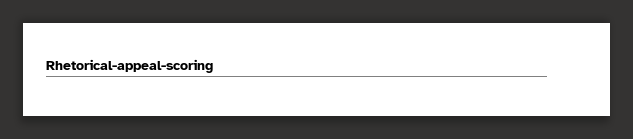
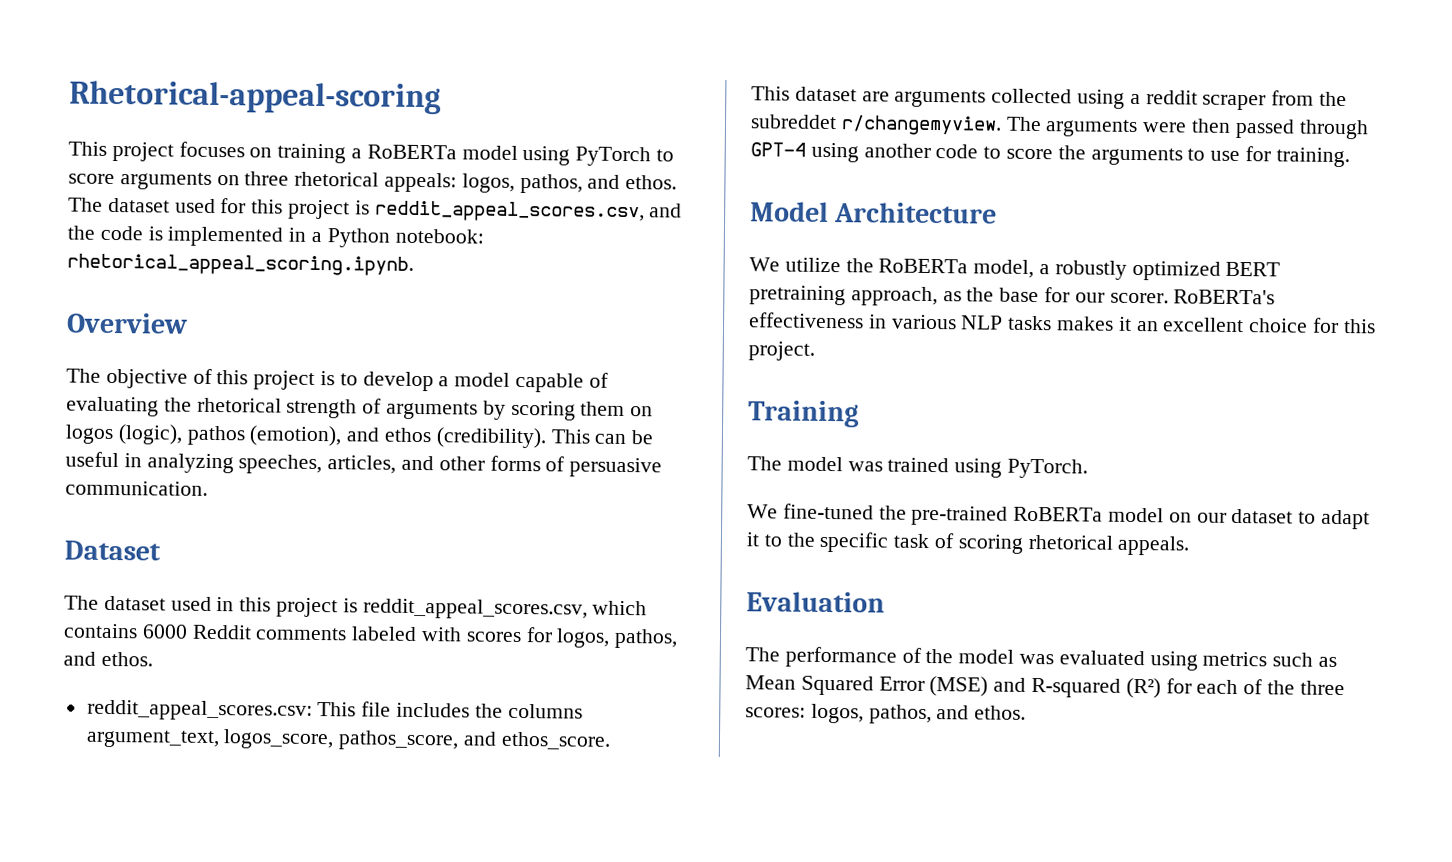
(213, 66) none -> [68,141,675,167] [68,171,678,194] [68,197,683,223] [67,225,484,248] [67,253,414,276] [66,312,188,334] [66,368,609,393] [66,396,654,421] [65,424,655,449] [65,451,663,478] [65,480,208,496] [64,540,161,561] [64,595,648,620] [63,623,679,649] [63,651,153,667] [86,699,583,721] [85,729,611,751] [751,86,1348,111] [750,114,1369,140] [750,142,1350,168] [750,201,998,224] [749,257,1281,281] [749,285,1276,307] [749,312,1376,334] [748,341,815,361] [748,400,859,428] [747,456,1089,479] [747,503,1371,530] [746,531,1190,556] [746,591,885,613] [745,646,1338,671] [745,675,1345,699] [745,703,1027,725] // This project focuses on training a RoBERTa model using PyTorch to score arguments on three rhetorical appeals: logos, pathos, and ethos. The dataset used for this project is reddit_appeal_scores.csv, and the code is implemented in a Python notebook: rhetorical_appeal_scoring.ipynb. // Overview // The objective of this project is to develop a model capable of evaluating the rhetorical strength of arguments by scoring them on logos (logic), pathos (emotion), and ethos (credibility). This can be useful in analyzing speeches, articles, and other forms of persuasive communication. // Dataset // The dataset used in this project is reddit_appeal_scores.csv, which contains 6000 Reddit comments labeled with scores for logos, pathos, and ethos. // reddit_appeal_scores.csv: This file includes the columns argument_text, logos_score, pathos_score, and ethos_score. // This dataset are arguments collected using a reddit scraper from the subreddet r/changemyview. The arguments were then passed through GPT-4 using another code to score the arguments to use for training. // Model Architecture // We utilize the RoBERTa model, a robustly optimized BERT pretraining approach, as the base for our scorer. RoBERTa's effectiveness in various NLP tasks makes it an excellent choice for this project. // Training // The model was trained using PyTorch. // We fine-tuned the pre-trained RoBERTa model on our dataset to adapt it to the specific task of scoring rhetorical appeals. // Evaluation // The performance of the model was evaluated using metrics such as Mean Squared Error (MSE) and R-squared (R²) for each of the three scores: logos, pathos, and ethos.

